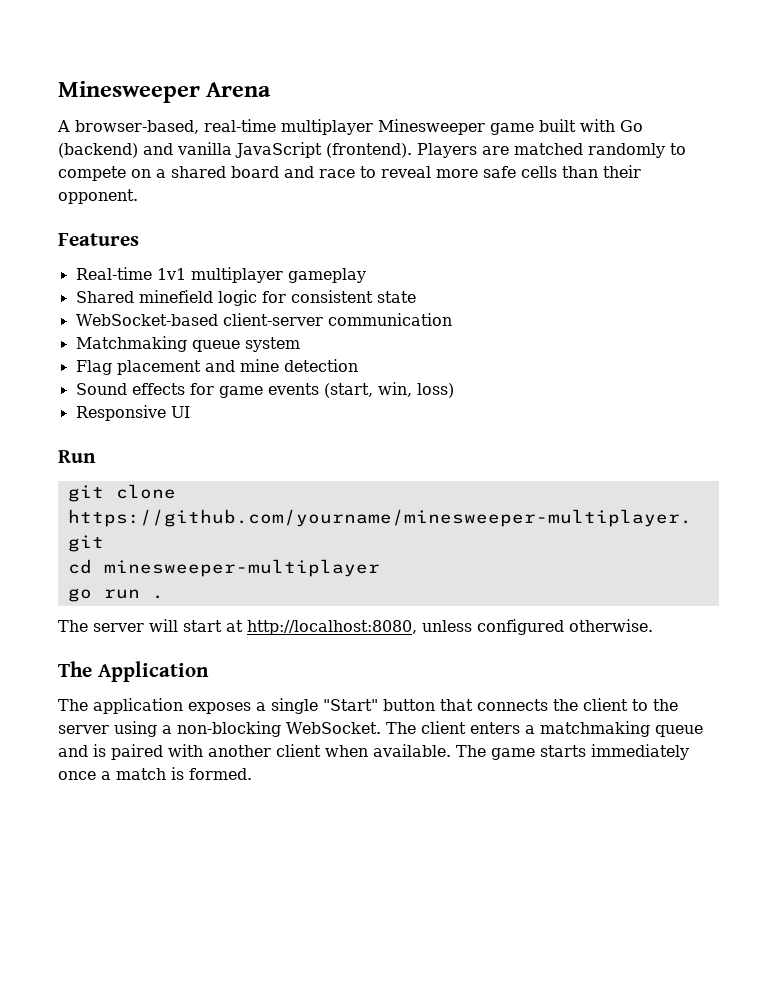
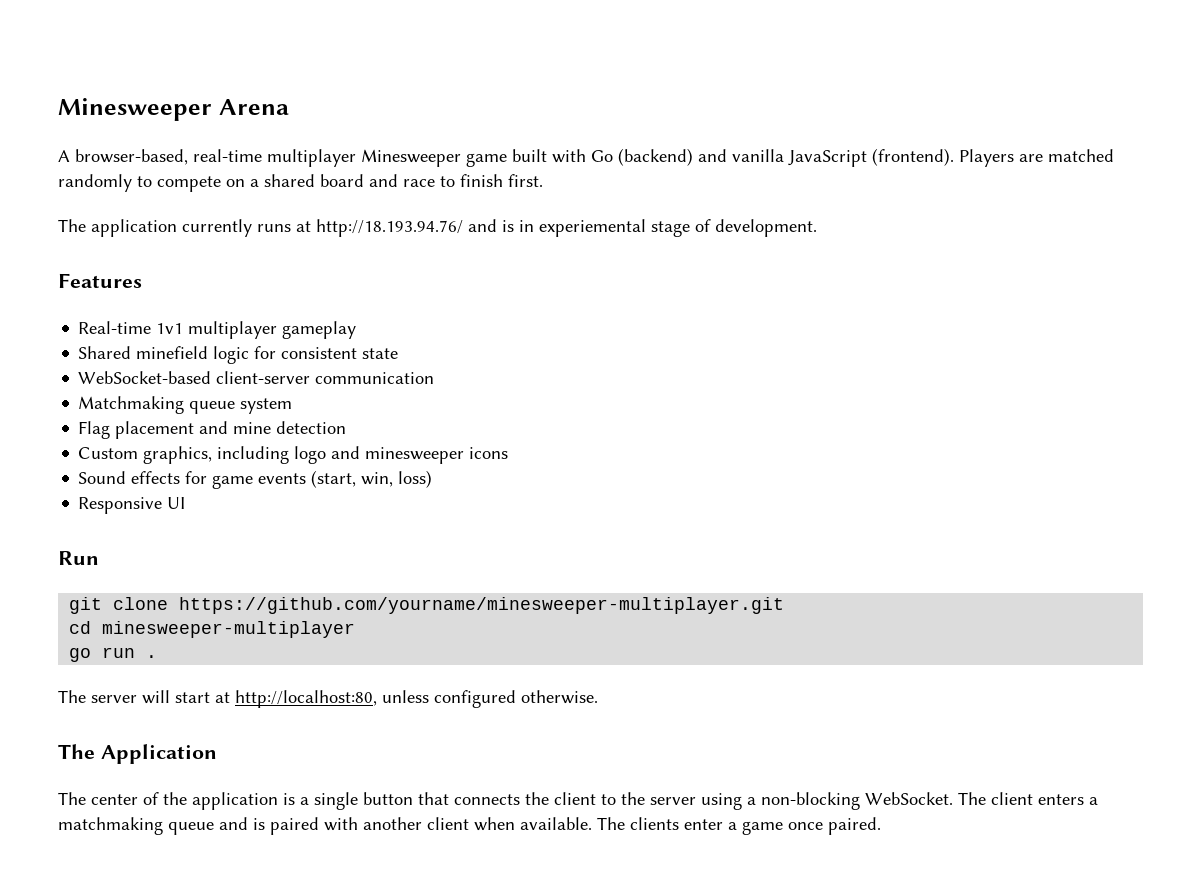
[381,165,641,178] [58,189,138,204] reveal more safe cells than their opponent. -> [460,174,543,187] [58,219,817,237] finish first. // The application currently runs at http://18.193.94.76/ and is in experiemental stage of development.
(358, 365) none -> [78,446,509,464] // Custom graphics, including logo and minesweeper icons
[247,620,417,635] http://localhost:8080, -> [235,690,377,708] http://localhost:80,
[93,698,251,714] application exposes -> [91,792,295,810] center of the application is
[323,699,378,711] "Start" -> (358, 801) none
[491,744,689,760] [58,767,252,780] game starts immediately once a match is formed. -> [630,817,881,835] clients enter a game once paired.

